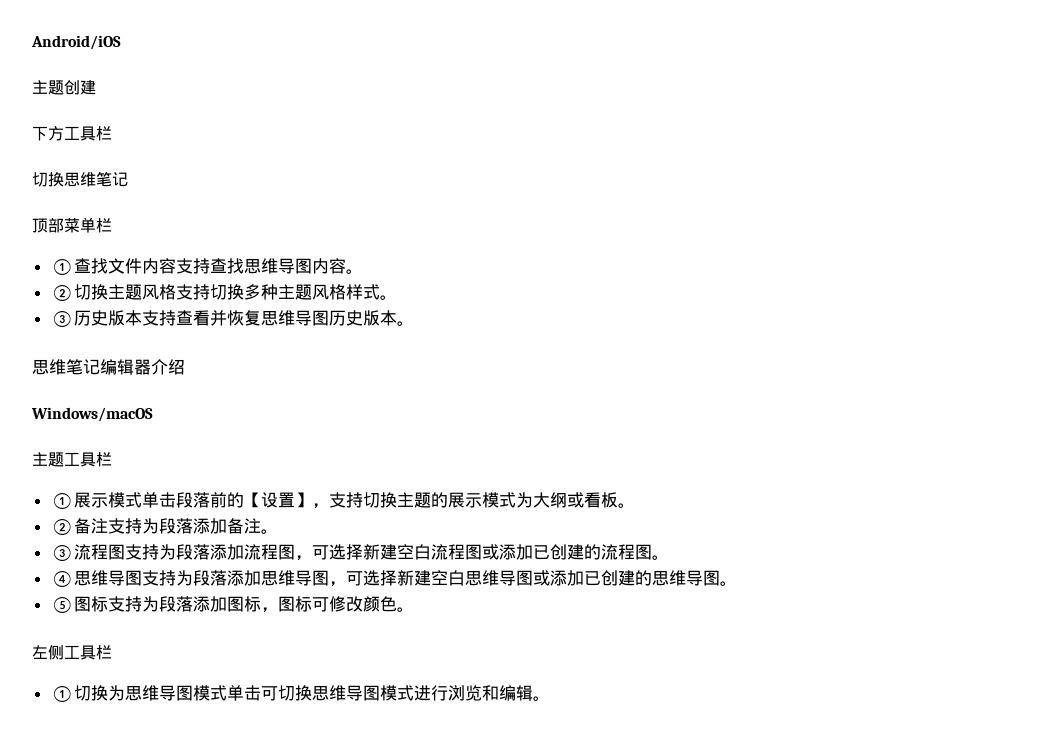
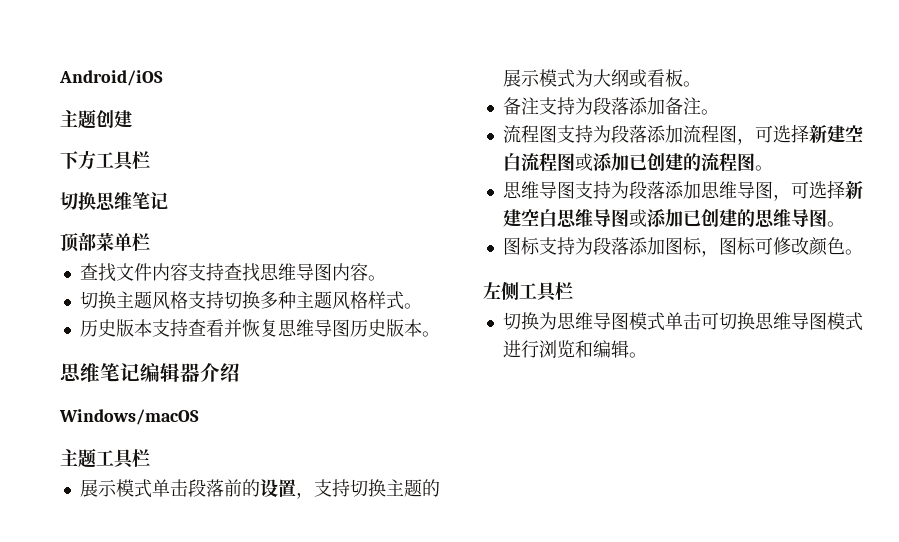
[50,259,74,275] ① -> (150, 242) none
[50,285,74,301] ② -> (386, 278) none
[50,311,74,327] ③ -> (422, 306) none
[50,493,74,509] ① -> (150, 458) none
[243,492,312,508] 【设置】 -> [259,479,296,497] 设置
[50,519,74,535] ② -> (701, 84) none
[50,545,74,561] ③ -> (719, 112) none
[50,571,74,587] ④ -> (773, 168) none
[50,597,74,613] ⑤ -> (845, 224) none
[50,686,74,702] ① -> (573, 291) none

